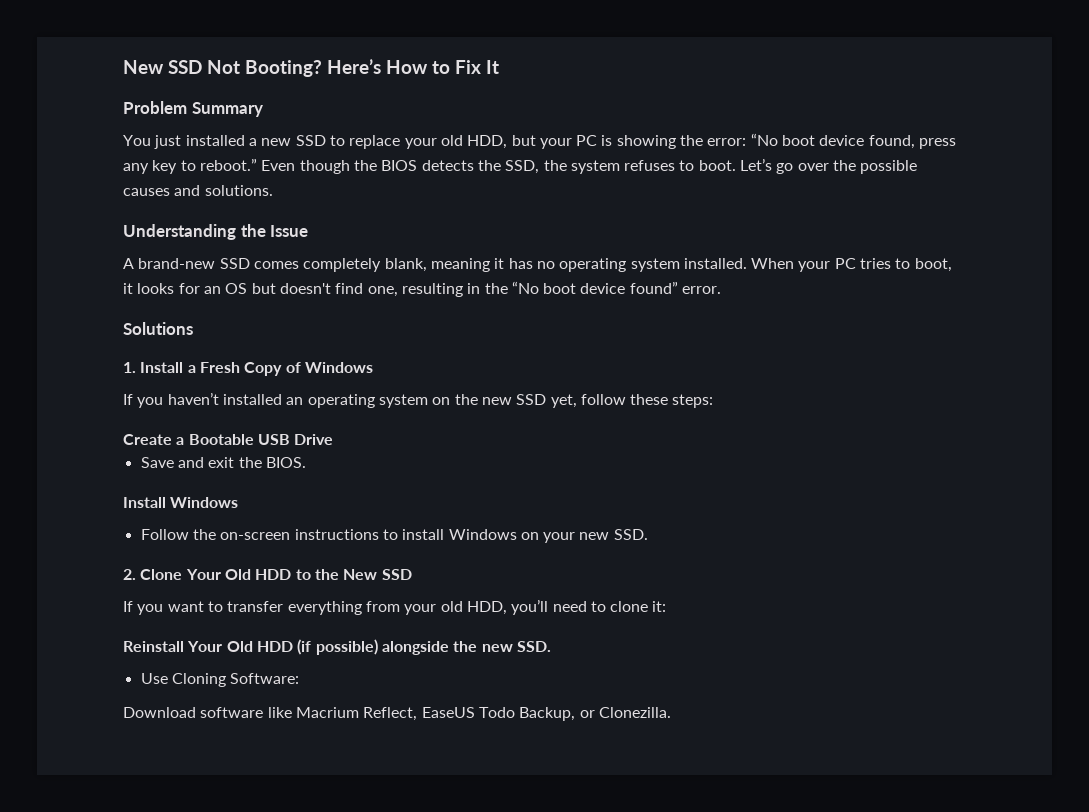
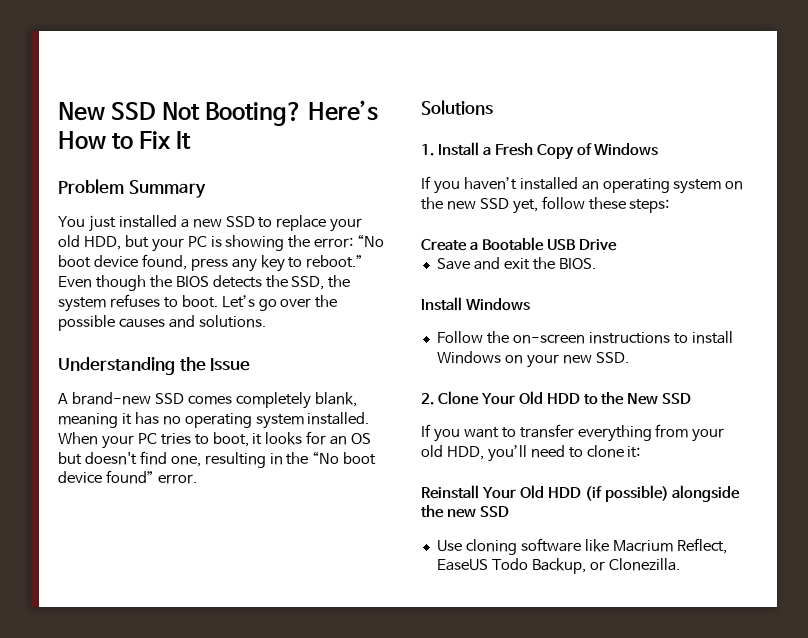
[516,641,551,652] SSD. -> [479,506,509,517] SSD
[171,673,300,687] [123,707,196,718] Cloning Software: // Download -> [465,539,517,555] cloning

